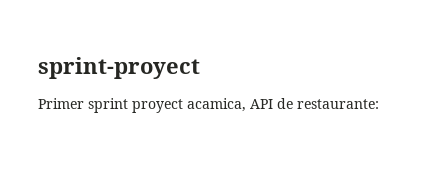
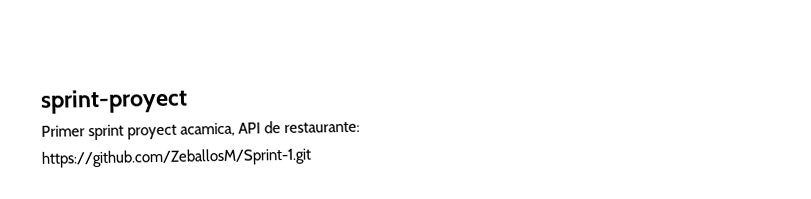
(379, 104) none -> [41,147,312,168] // https://github.com/ZeballosM/Sprint-1.git

